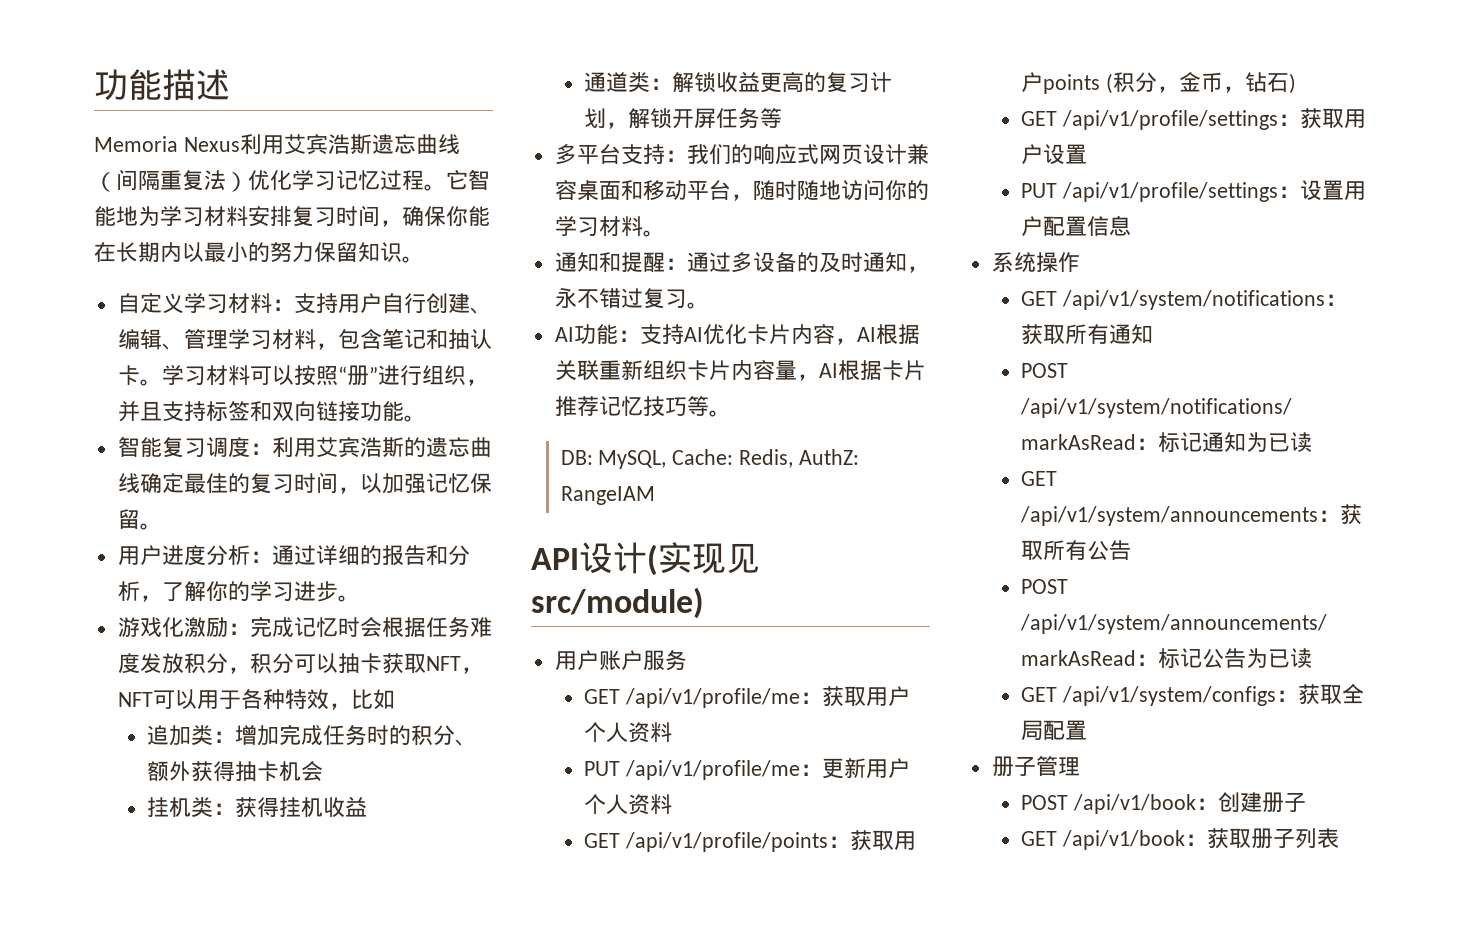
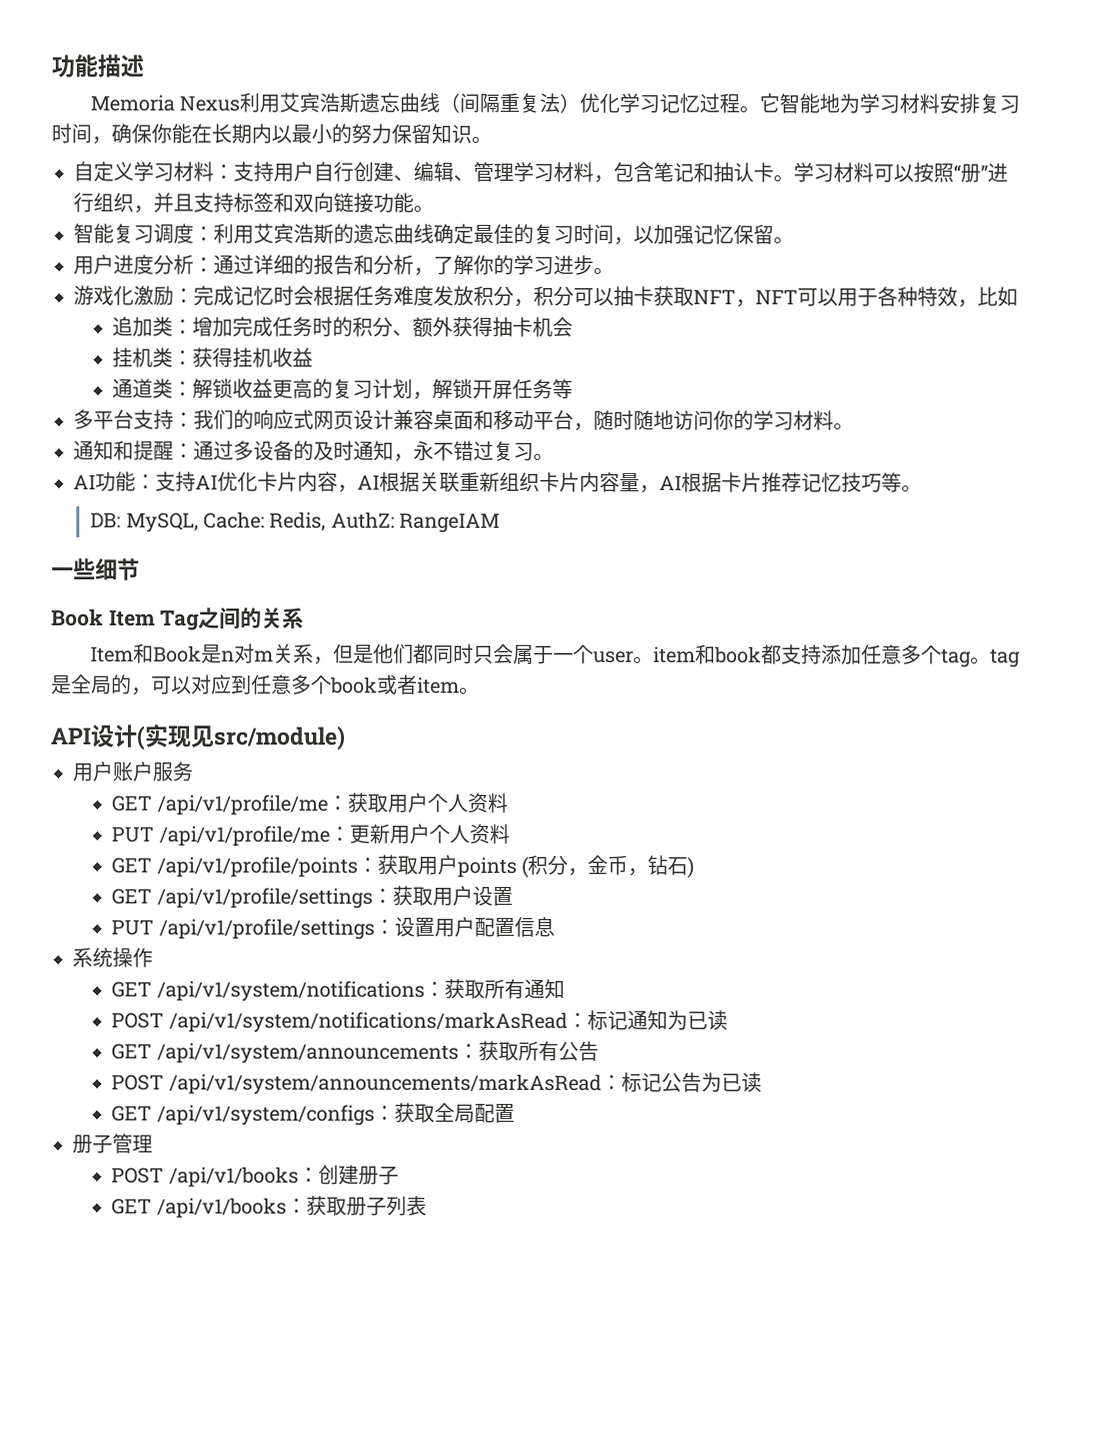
(655, 495) none -> [51,558,140,581] [51,607,305,631] [89,643,1021,668] [51,674,480,696] // 一些细节 // Book Item Tag之间的关系 // Item和Book是n对m关系，但是他们都同时只会属于一个user。item和book都支持添加任意多个tag。tag是全局的，可以对应到任意多个book或者item。
[1073,794,1197,814] /api/v1/book -> [168,1166,299,1188] /api/v1/books
[1062,830,1186,850] /api/v1/book -> [156,1197,287,1219] /api/v1/books

